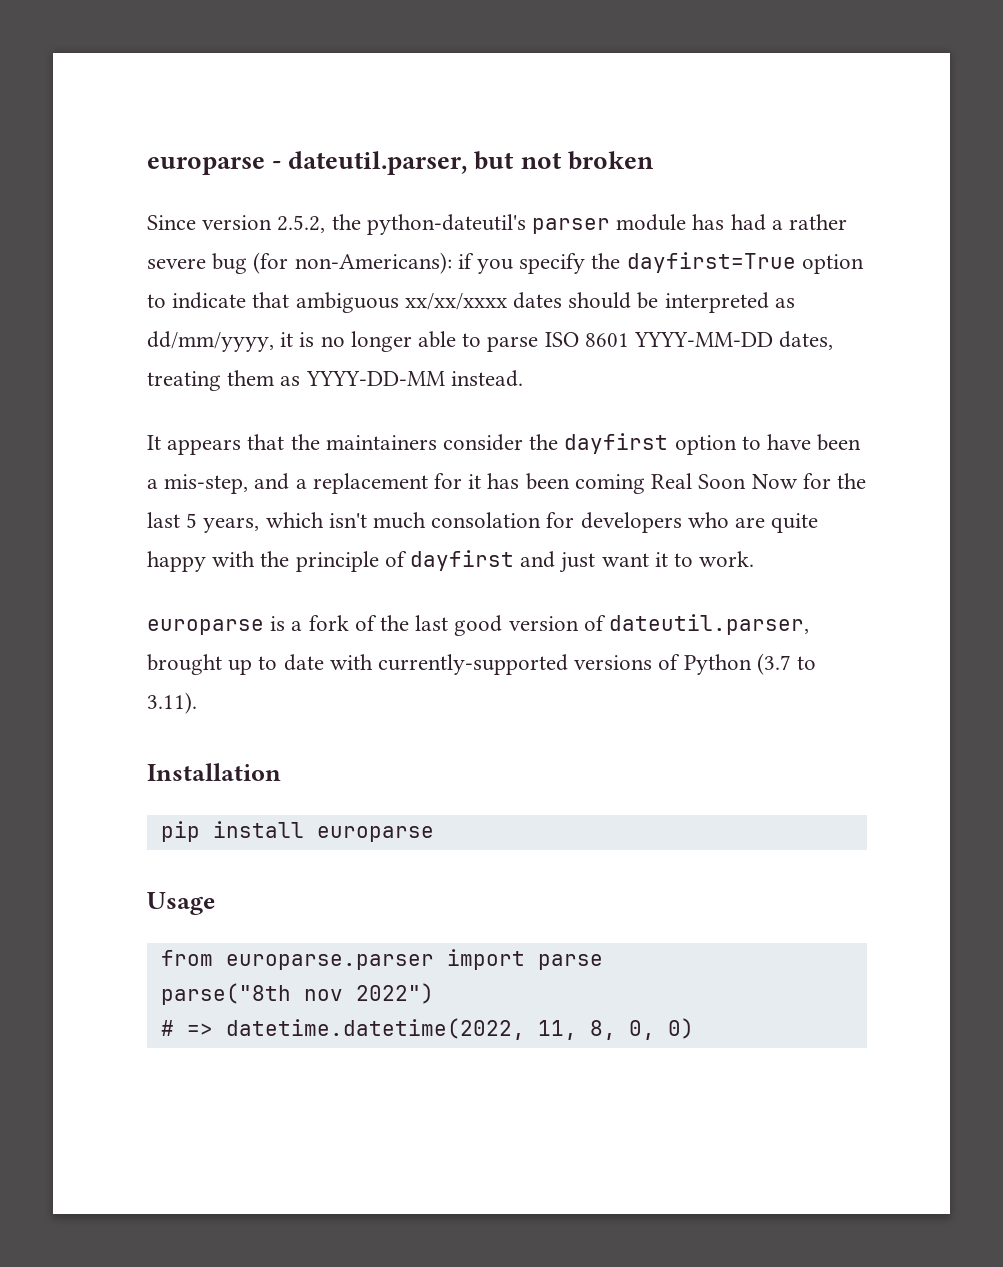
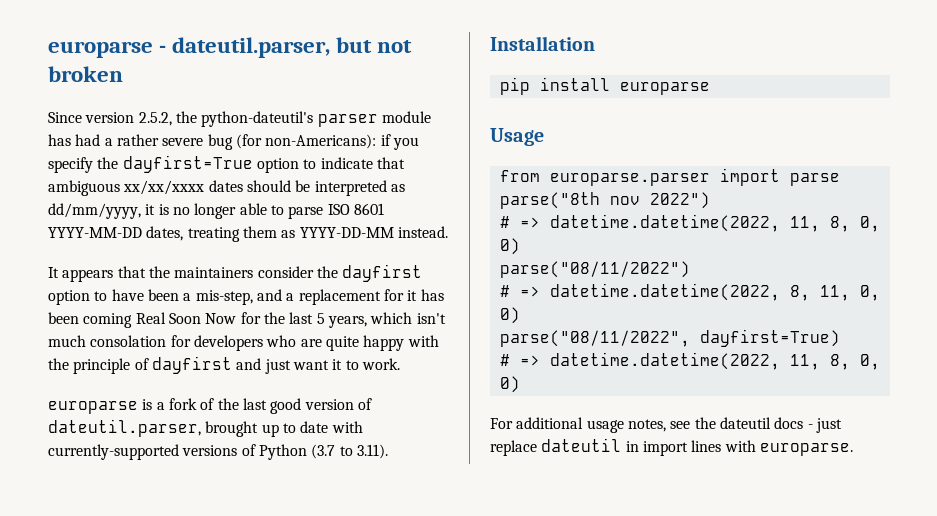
(694, 1028) none -> [499,261,690,278] [499,283,880,301] [499,307,520,324] [499,329,840,347] [499,352,880,370] [499,376,520,393] [490,417,842,433] [490,438,853,456] // parse("08/11/2022") // # => datetime.datetime(2022, 8, 11, 0, 0) // parse("08/11/2022", dayfirst=True) // # => datetime.datetime(2022, 11, 8, 0, 0) // For additional usage notes, see the dateutil docs - just replace dateutil in import lines with europarse.

